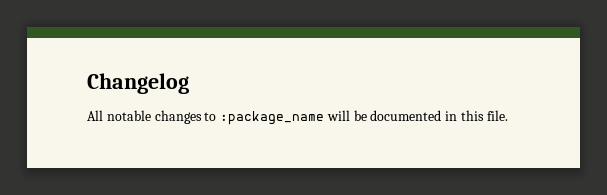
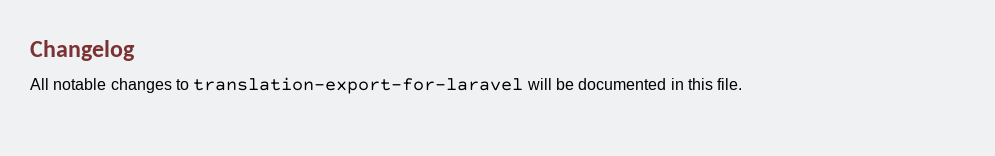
[220,111,325,125] :package_name -> [193,77,524,94] translation-export-for-laravel

